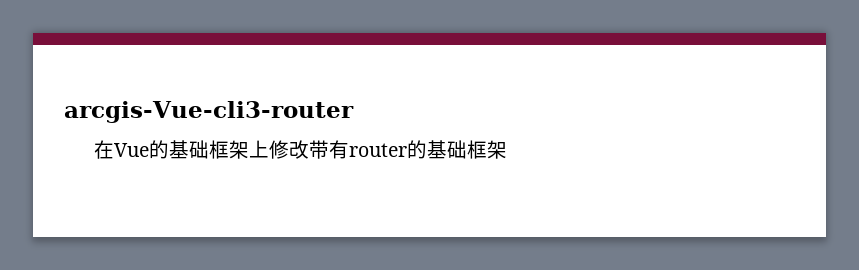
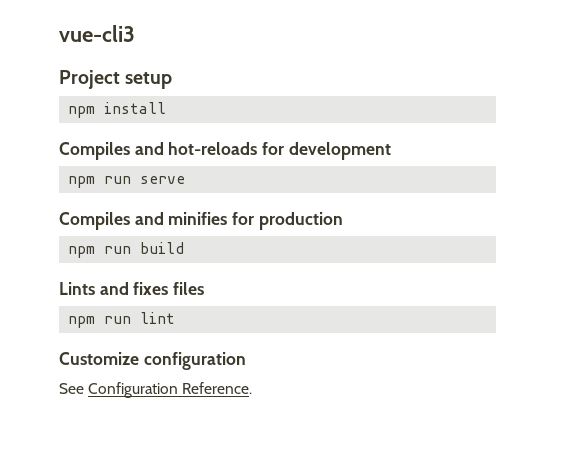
[64,101,354,123] [93,140,507,159] arcgis-Vue-cli3-router // 在Vue的基础框架上修改带有router的基础框架 -> [59,25,135,42] [59,70,173,89] [68,102,167,118] [59,142,391,160] [68,176,186,188] [59,212,343,230] [68,242,185,258] [59,282,205,295] [68,312,176,328] [59,352,246,370] [59,382,253,398] vue-cli3 // Project setup // npm install // Compiles and hot-reloads for development // npm run serve // Compiles and minifies for production // npm run build // Lints and fixes files // npm run lint // Customize configuration // See Configuration Reference.

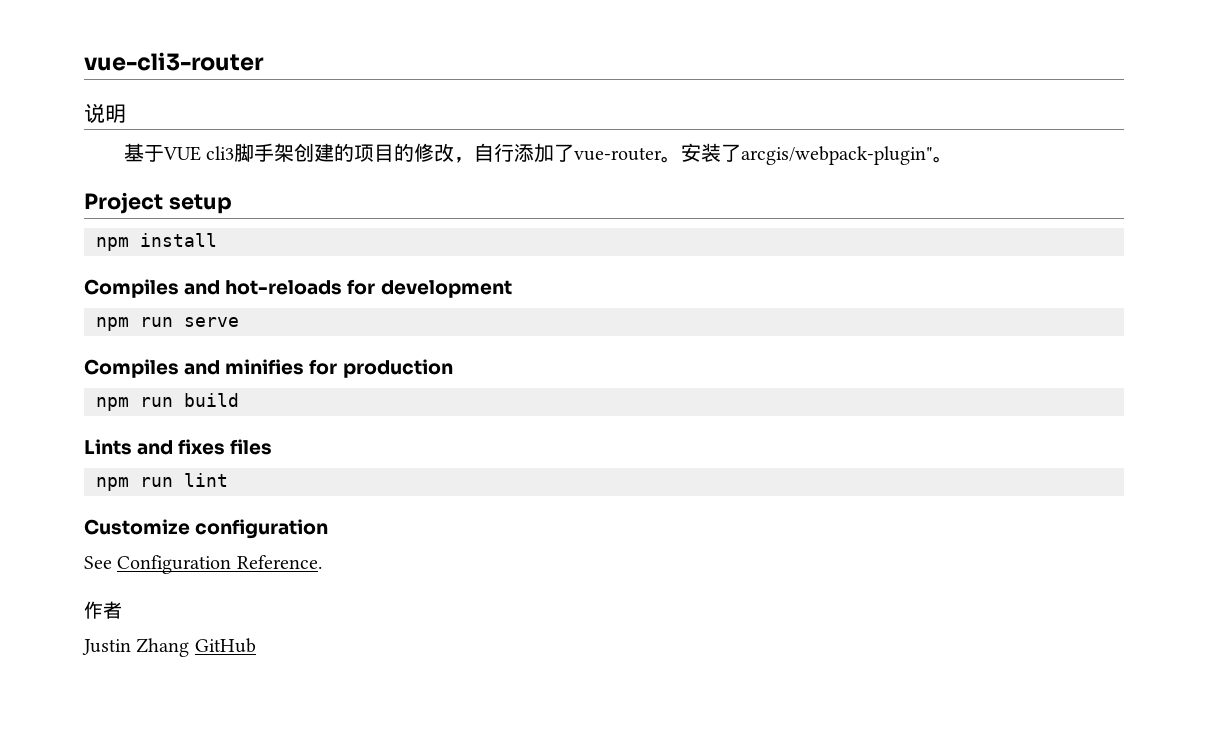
[59,25,135,42] vue-cli3 -> [84,52,264,71] [84,103,126,123] [123,143,954,165] vue-cli3-router // 说明 // 基于VUE cli3脚手架创建的项目的修改，自行添加了vue-router。安装了arcgis/webpack-plugin"。
(253, 388) none -> [84,601,122,619] [82,638,256,657] // 作者 // Justin Zhang GitHub

